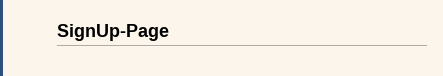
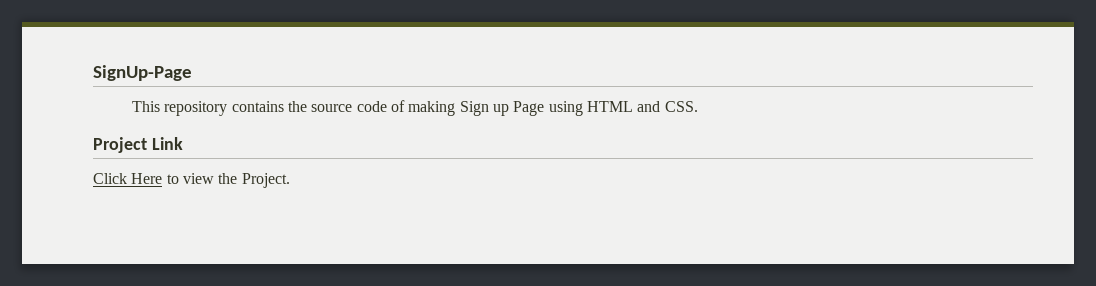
(169, 32) none -> [132,100,698,116] [93,137,183,153] [93,173,290,188] // This repository contains the source code of making Sign up Page using HTML and CSS. // Project Link // Click Here to view the Project.

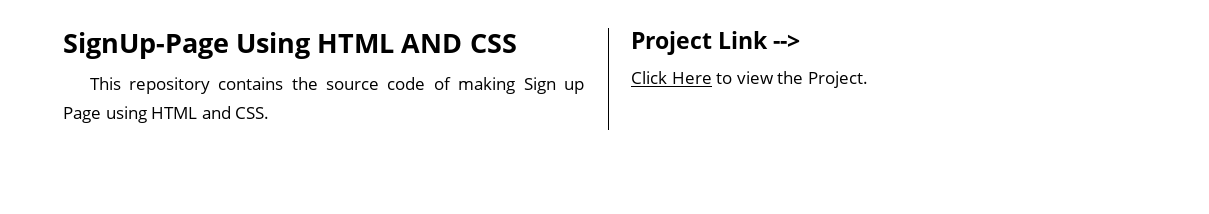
(192, 73) none -> [236,32,517,59] Using HTML AND CSS
(183, 143) none -> [773,34,801,49] -->

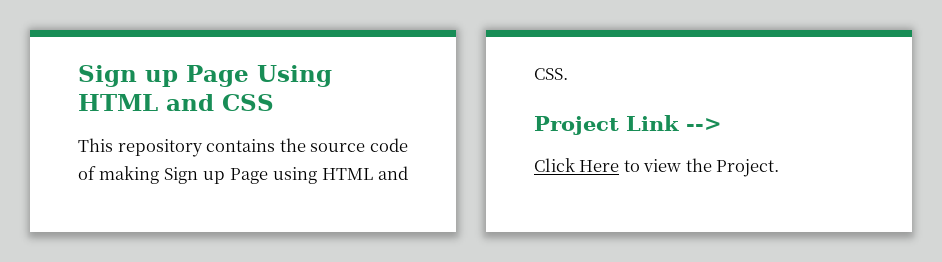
[63,32,229,59] SignUp-Page -> [78,65,249,87] Sign up Page
[401,34,463,53] AND -> [166,94,214,111] and

